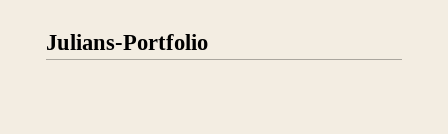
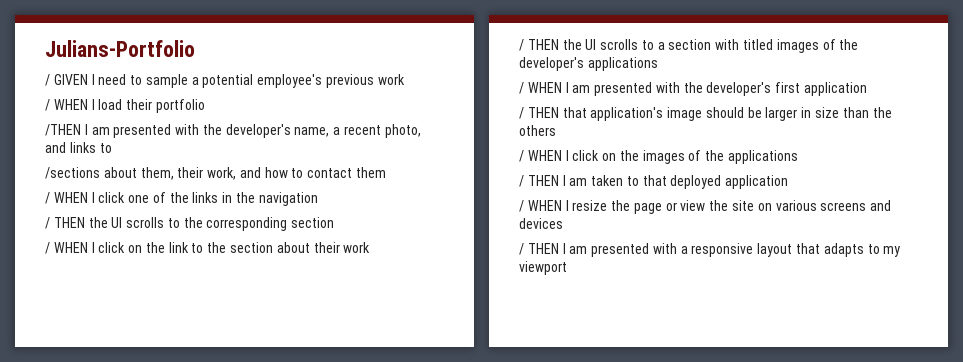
(208, 42) none -> [45,74,405,88] [45,99,205,113] [45,124,421,138] [45,142,112,153] [45,167,387,180] [45,192,318,206] [45,217,335,231] [45,242,371,254] [519,39,859,53] [519,57,658,71] [519,82,868,96] [519,107,892,121] [519,125,556,136] [519,150,799,164] [519,175,789,189] [519,200,892,214] [519,218,563,229] [519,243,901,257] [519,261,567,275] // / GIVEN I need to sample a potential employee's previous work // / WHEN I load their portfolio // /THEN I am presented with the developer's name, a recent photo, and links to // /sections about them, their work, and how to contact them // / WHEN I click one of the links in the navigation // / THEN the UI scrolls to the corresponding section // / WHEN I click on the link to the section about their work // / THEN the UI scrolls to a section with titled images of the developer's applications // / WHEN I am presented with the developer's first application // / THEN that application's image should be larger in size than the others // / WHEN I click on the images of the applications // / THEN I am taken to that deployed application // / WHEN I resize the page or view the site on various screens and devices // / THEN I am presented with a responsive layout that adapts to my viewport

